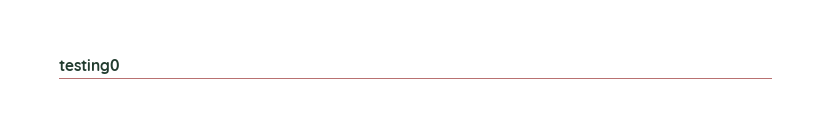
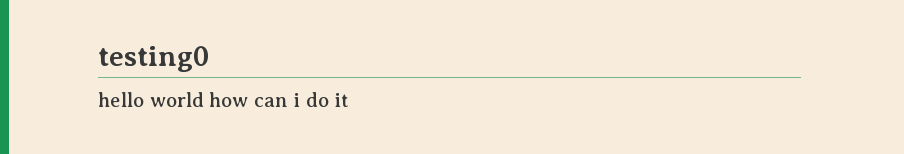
(120, 66) none -> [98,92,350,107] // hello world how can i do it

